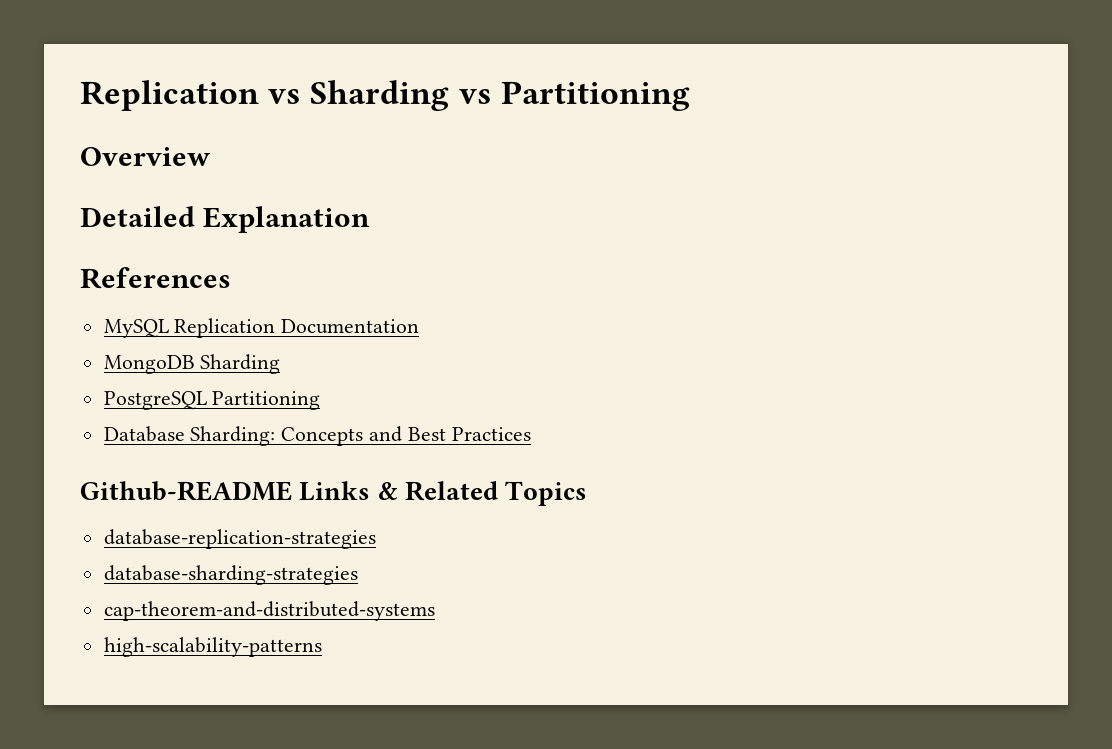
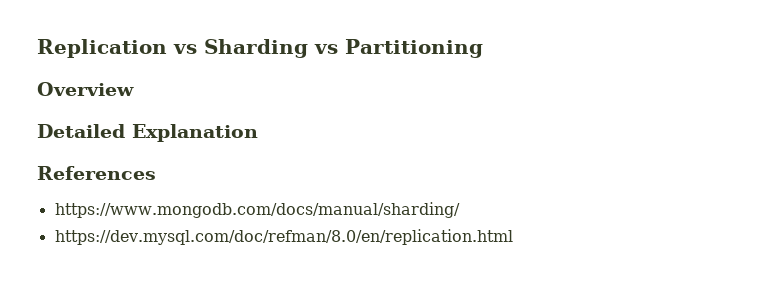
[103,318,420,338] [103,354,281,374] [103,391,321,410] [103,426,531,446] [80,481,588,506] [103,529,376,549] [103,565,358,585] [103,601,435,621] [103,637,322,657] MySQL Replication Documentation // MongoDB Sharding // PostgreSQL Partitioning // Database Sharding: Concepts and Best Practices // Github-README Links & Related Topics // database-replication-strategies // database-sharding-strategies // cap-theorem-and-distributed-systems // high-scalability-patterns -> [54,202,460,218] [54,229,513,245] https://www.mongodb.com/docs/manual/sharding/ // https://dev.mysql.com/doc/refman/8.0/en/replication.html

